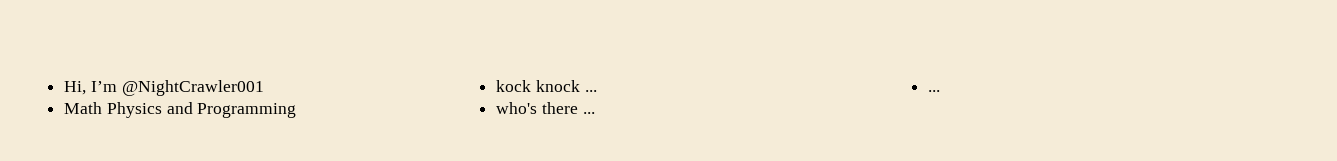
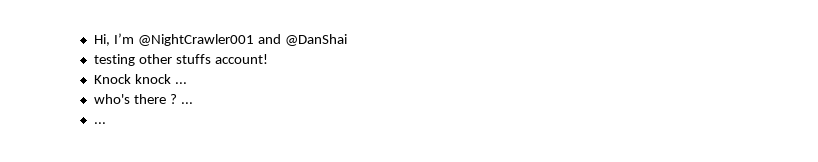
[64,102,297,118] [496,80,532,92] // Math Physics and Programming // kock -> [257,34,347,46] [93,54,268,66] [93,74,131,84] and @DanShai // testing other stuffs account! // Knock
(578, 108) none -> [169,94,177,104] ?

